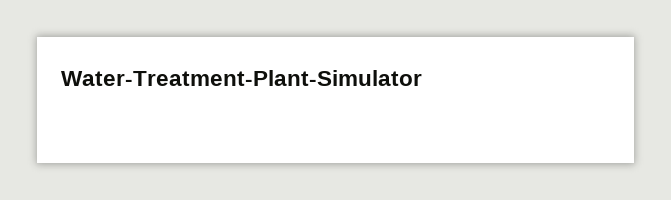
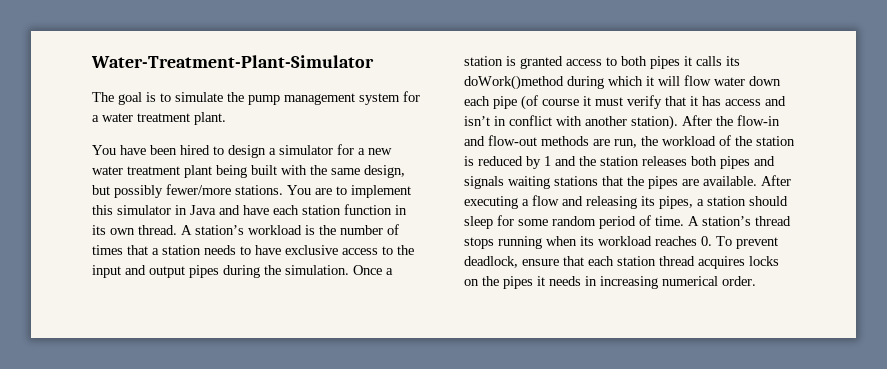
(422, 78) none -> [92,91,420,105] [92,112,226,125] [92,144,392,158] [92,165,405,178] [92,184,411,198] [92,204,407,215] [92,224,399,235] [92,245,414,255] [92,265,393,278] [464,56,740,69] [464,75,781,90] [464,95,786,110] [464,115,780,130] [464,135,795,148] [464,156,775,169] [464,175,791,189] [464,195,788,209] [464,215,791,229] [464,236,778,249] [464,256,779,269] [464,276,756,289] // The goal is to simulate the pump management system for a water treatment plant. // You have been hired to design a simulator for a new water treatment plant being built with the same design, but possibly fewer/more stations. You are to implement this simulator in Java and have each station function in its own thread. A station’s workload is the number of times that a station needs to have exclusive access to the input and output pipes during the simulation. Once a station is granted access to both pipes it calls its doWork()method during which it will flow water down each pipe (of course it must verify that it has access and isn’t in conflict with another station). After the flow-in and flow-out methods are run, the workload of the station is reduced by 1 and the station releases both pipes and signals waiting stations that the pipes are available. After executing a flow and releasing its pipes, a station should sleep for some random period of time. A station’s thread stops running when its workload reaches 0. To prevent deadlock, ensure that each station thread acquires locks on the pipes it needs in increasing numerical order.

